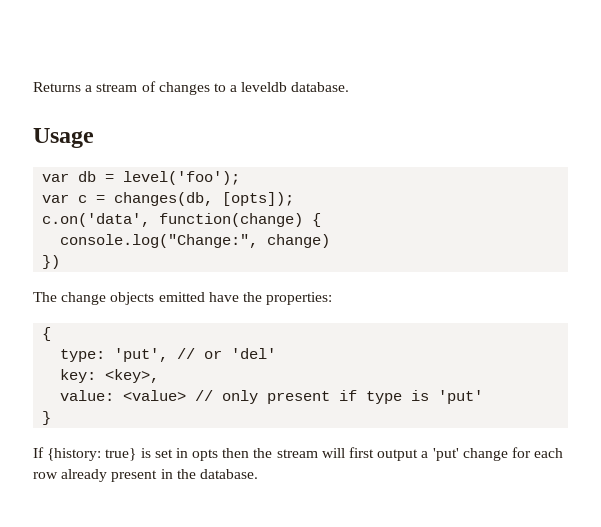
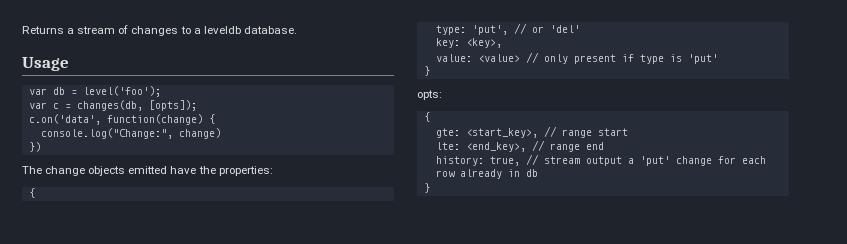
[33,447,375,461] If {history: true} is set in opts then the stream will first -> [417,90,442,100] [423,112,430,122] [435,126,628,138] [435,140,604,152] [435,154,580,166] opts: // { // gte: <start_key>, // range start // lte: <end_key>, // range end // history: true, // stream
[111,469,258,482] present in the database. -> [507,169,538,177] [423,183,430,193] in db // }

